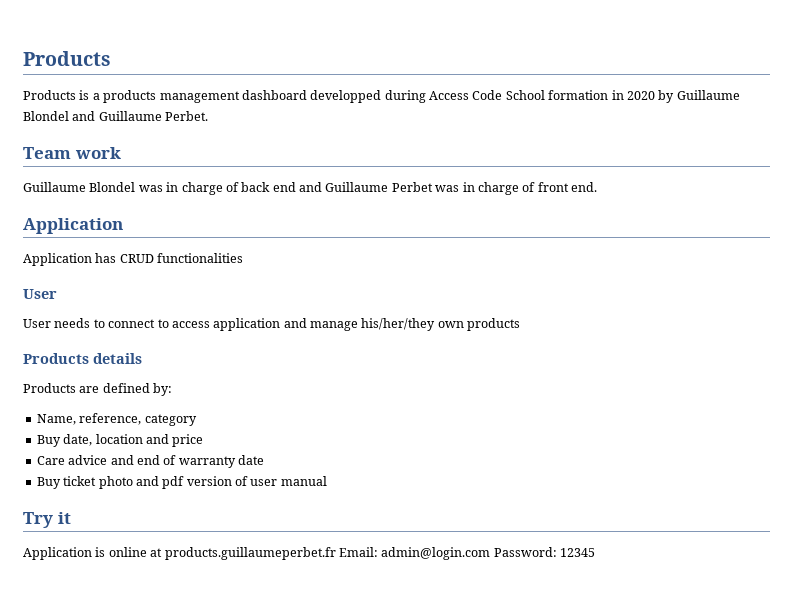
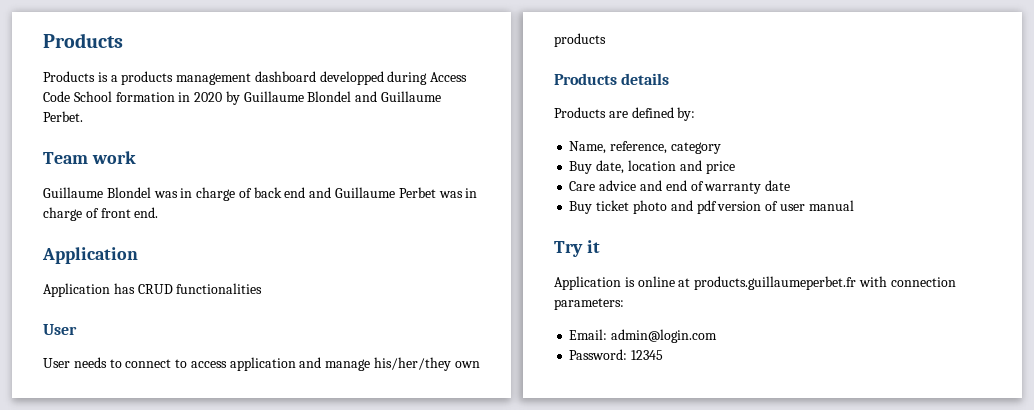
(336, 553) none -> [858,276,956,287] [554,298,624,310] with connection parameters: //
(491, 553) none -> (718, 336) //

